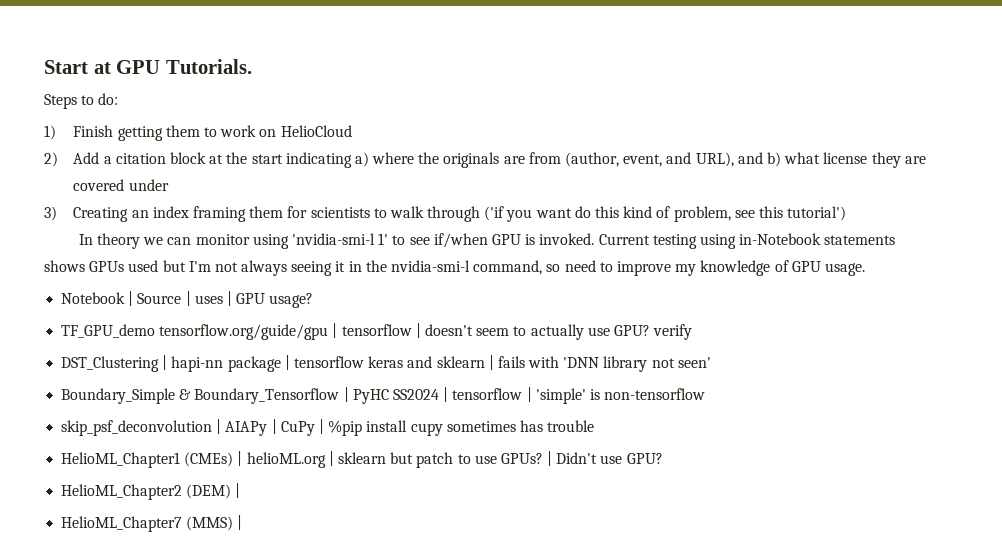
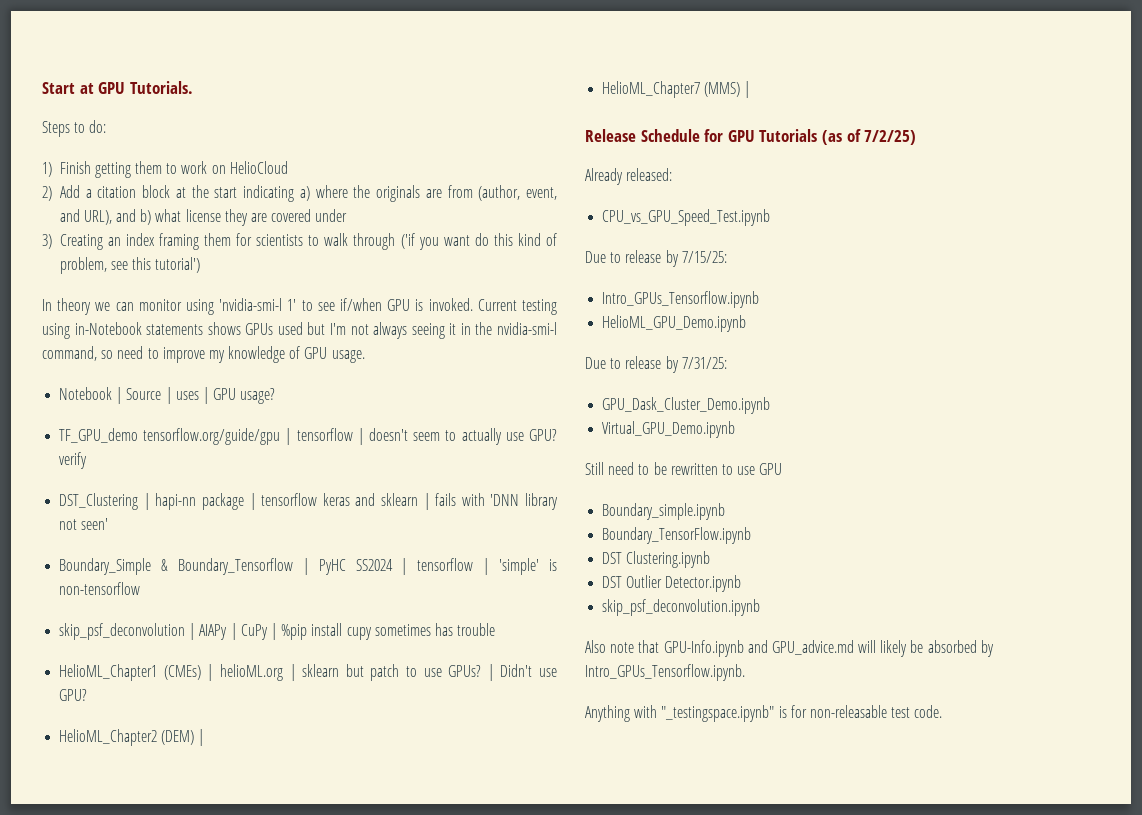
(243, 522) none -> [585,129,917,145] [585,168,673,185] [602,209,771,226] [585,250,727,267] [602,291,760,308] [602,315,747,332] [585,356,727,373] [602,397,771,414] [602,421,736,438] [585,462,783,475] [602,503,726,520] [602,527,752,544] [602,551,711,568] [602,575,742,592] [602,599,761,616] [585,640,994,657] [585,664,745,681] [585,705,943,722] // Release Schedule for GPU Tutorials (as of 7/2/25) // Already released: // CPU_vs_GPU_Speed_Test.ipynb // Due to release by 7/15/25: // Intro_GPUs_Tensorflow.ipynb // HelioML_GPU_Demo.ipynb // Due to release by 7/31/25: // GPU_Dask_Cluster_Demo.ipynb // Virtual_GPU_Demo.ipynb // Still need to be rewritten to use GPU // Boundary_simple.ipynb // Boundary_TensorFlow.ipynb // DST Clustering.ipynb // DST Outlier Detector.ipynb // skip_psf_deconvolution.ipynb // Also note that GPU-Info.ipynb and GPU_advice.md will likely be absorbed by Intro_GPUs_Tensorflow.ipynb. // Anything with "_testingspace.ipynb" is for non-releasable test code.

